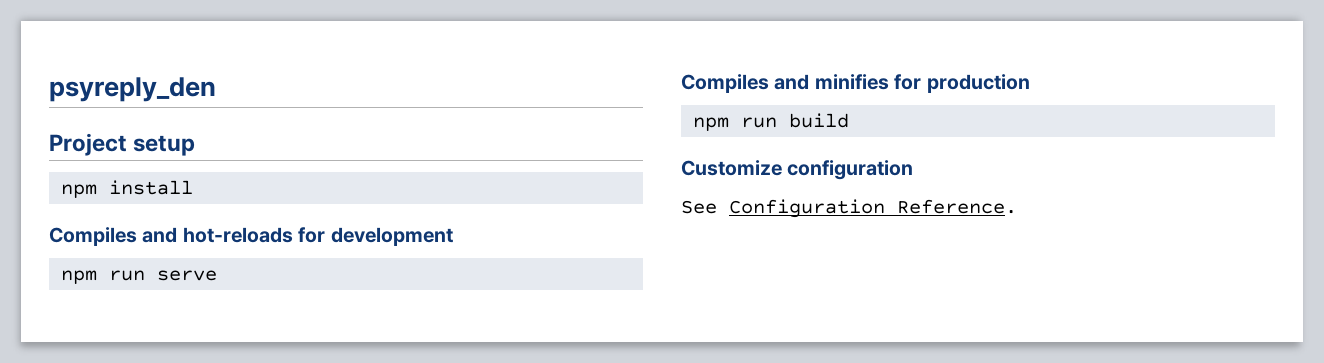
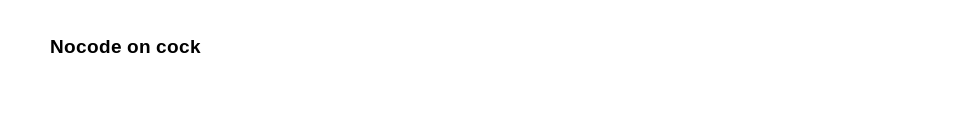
[49,77,216,102] [49,133,196,156] [61,180,194,198] [49,227,453,246] [61,270,218,284] [681,74,1030,93] [693,113,850,131] [681,160,914,180] [681,199,1017,218] psyreply_den // Project setup // npm install // Compiles and hot-reloads for development // npm run serve // Compiles and minifies for production // npm run build // Customize configuration // See Configuration Reference. -> [50,40,202,53] Nocode on cock

